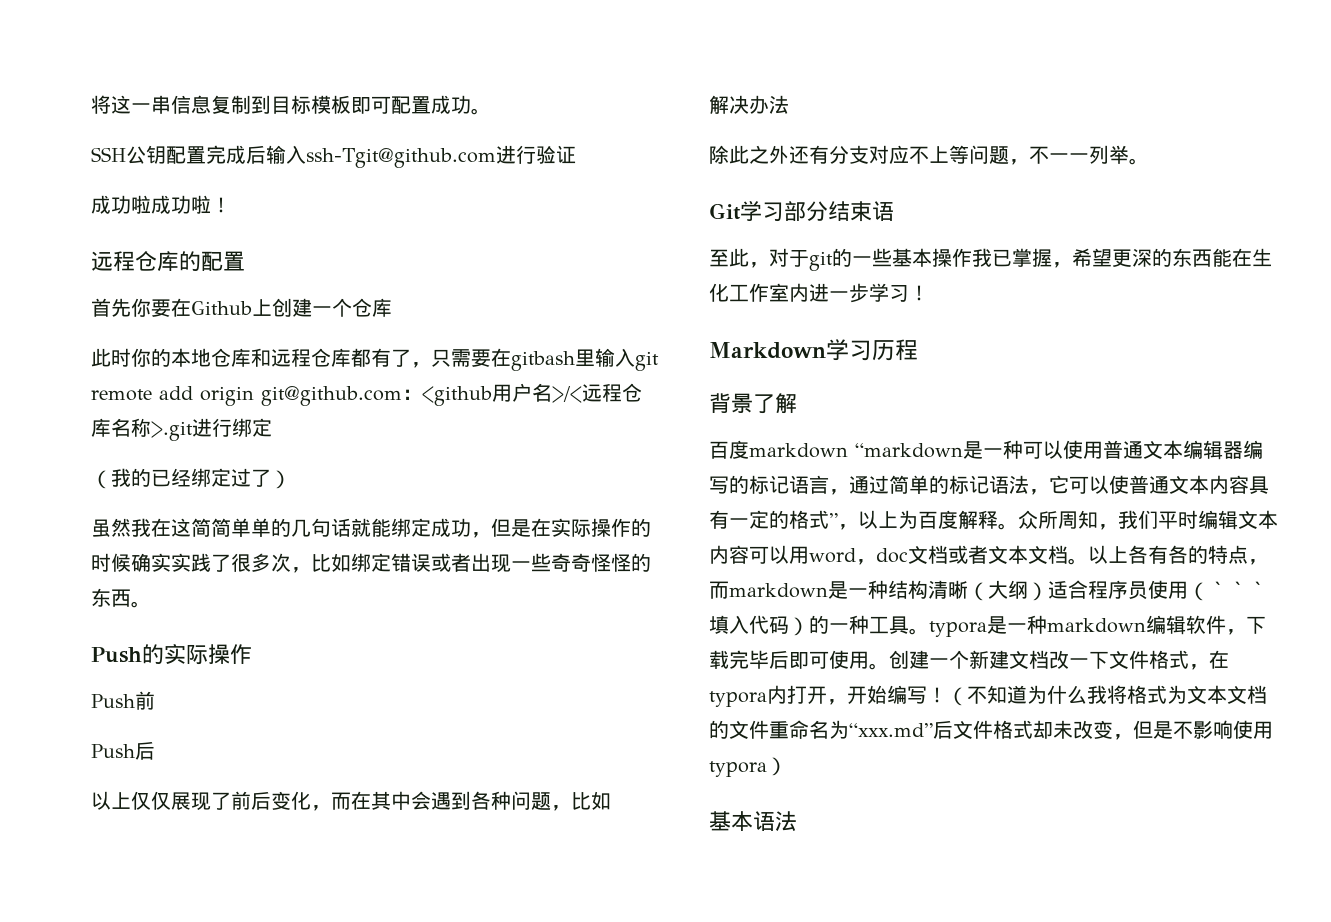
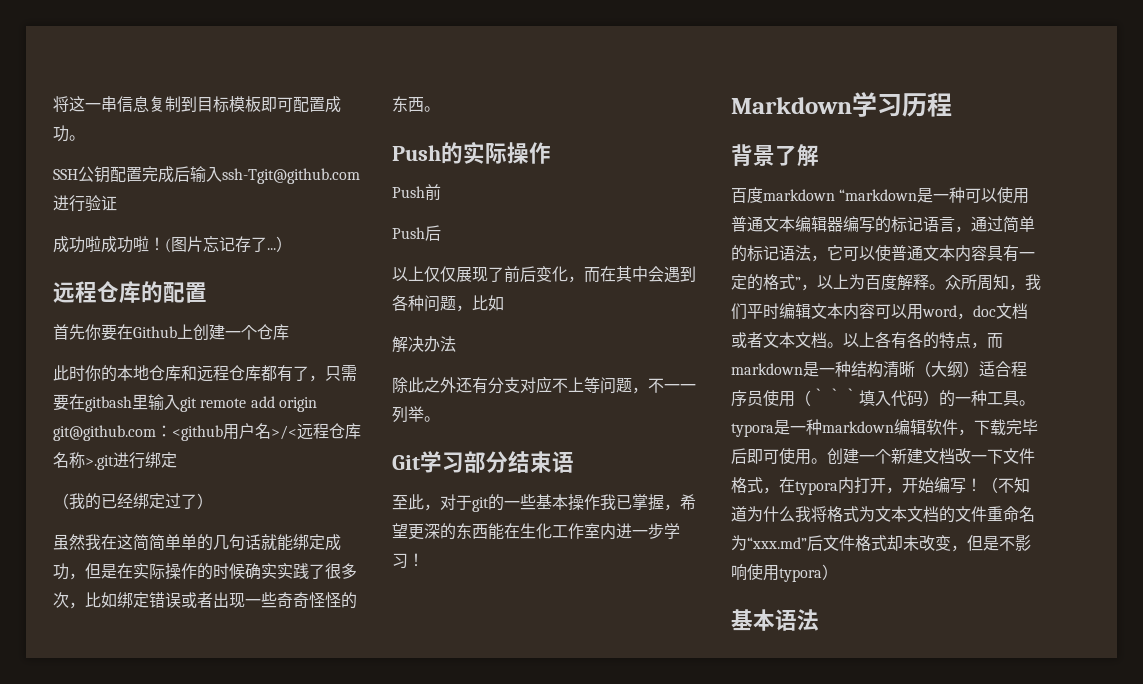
(231, 205) none -> [165,236,292,253] (图片忘记存了...）

